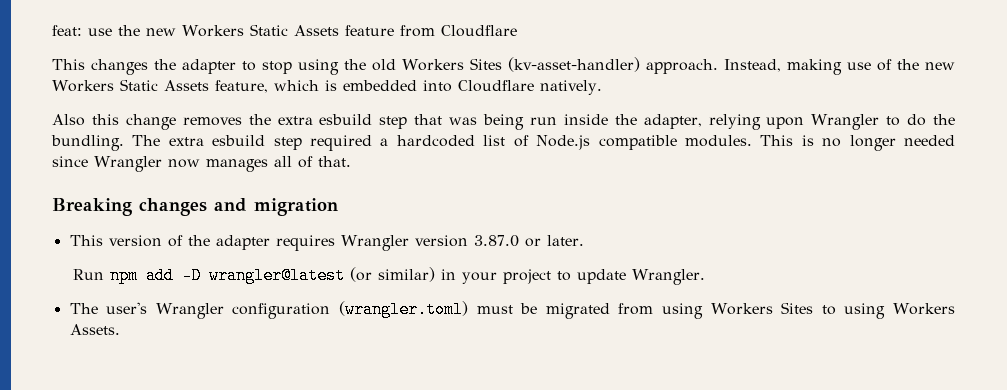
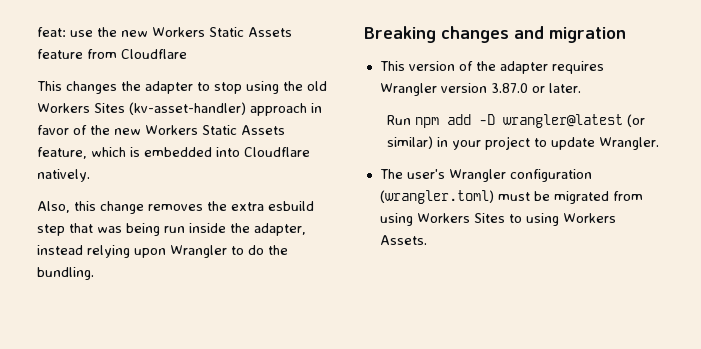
[645,59,871,75] approach. Instead, making use -> [250,103,322,116] [37,125,69,135] approach in favor
[52,114,85,126] Also -> [37,201,70,213] Also,
(702, 121) none -> [37,245,83,255] instead
[132,135,955,151] [52,156,351,172] The extra esbuild step required a hardcoded list of Node.js compatible modules. This is no longer needed since Wrangler now manages all of that. -> (94, 273) none

